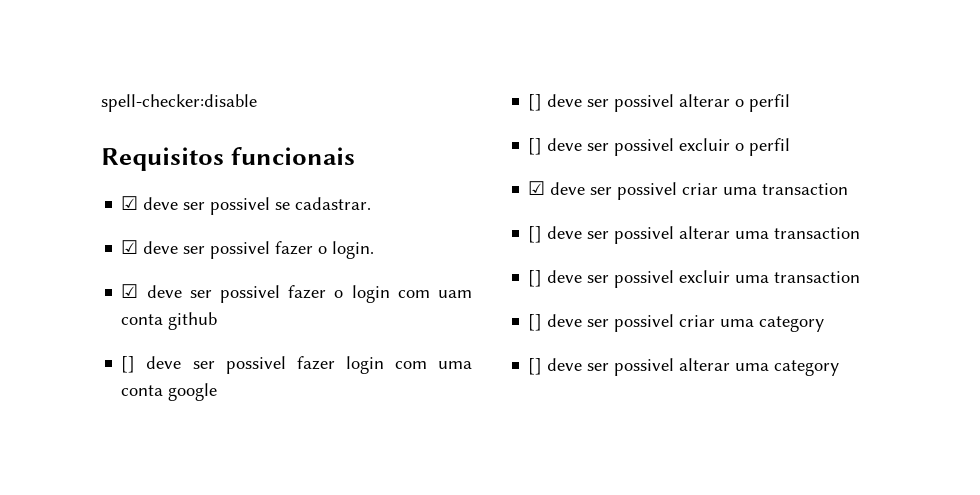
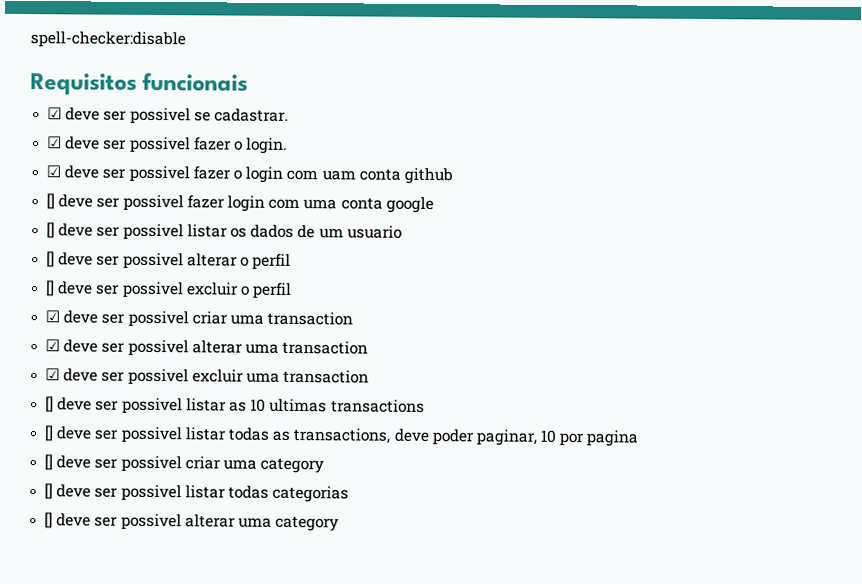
(218, 392) none -> [46,222,402,241] // [] deve ser possivel listar os dados de um usuario
[528,226,543,243] [] -> [45,339,61,352] ☑
[528,270,543,287] [] -> [45,368,61,381] ☑
(861, 277) none -> [45,396,425,415] [44,425,639,447] // [] deve ser possivel listar as 10 ultimas transactions // [] deve ser possivel listar todas as transactions, deve poder paginar, 10 por pagina
(825, 324) none -> [44,483,350,503] // [] deve ser possivel listar todas categorias

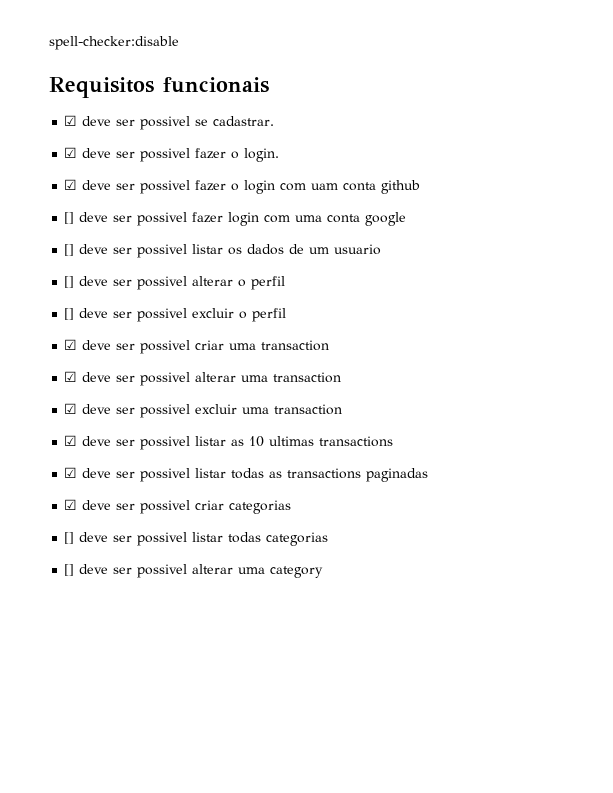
[45,396,55,413] [] -> [64,435,78,446] ☑
[44,425,55,442] [] -> [64,467,78,478] ☑
[293,427,639,447] [44,454,325,474] transactions, deve poder paginar, 10 por pagina // [] deve ser possivel criar uma category -> [287,468,429,482] [64,499,292,514] transactions paginadas // ☑ deve ser possivel criar categorias

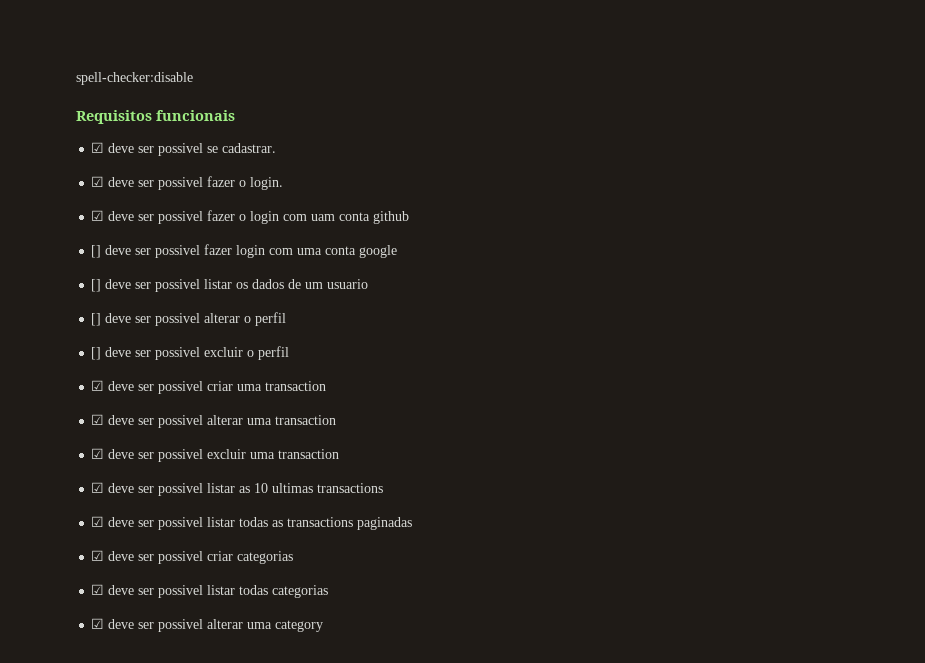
[64,532,75,544] [] -> [91,584,105,595] ☑
[64,564,75,576] [] -> [91,618,105,629] ☑

